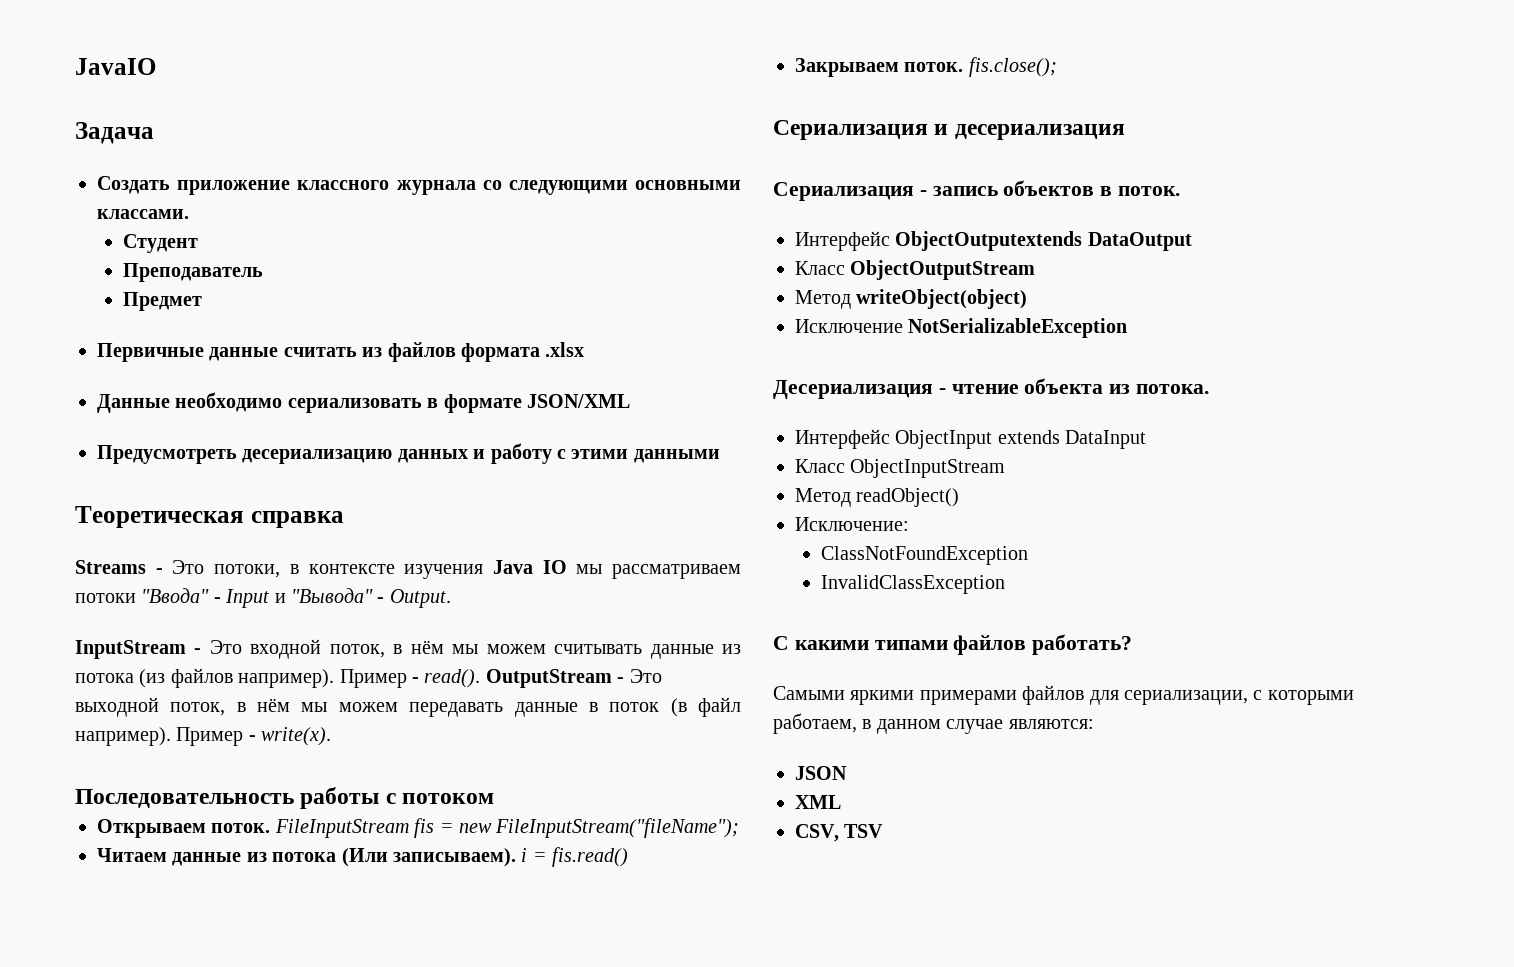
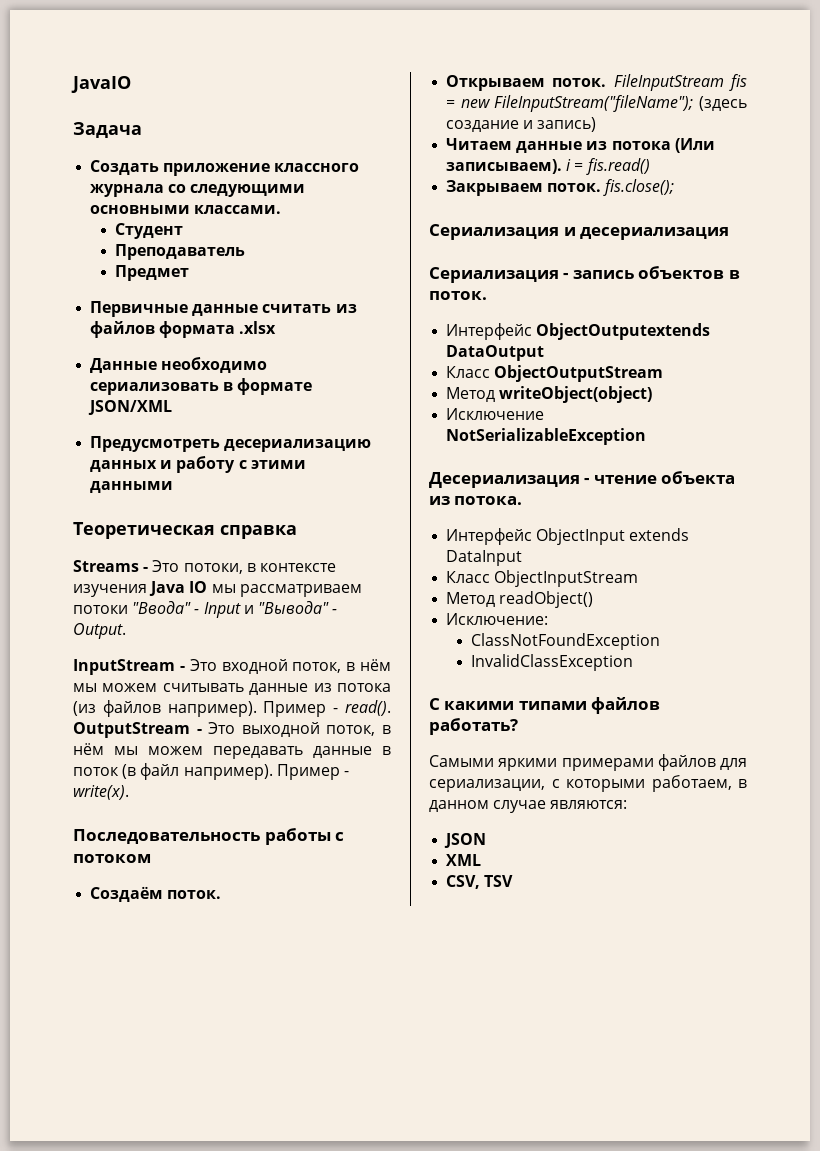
(495, 798) none -> [90,886,222,902] // Создаём поток.
(740, 828) none -> [699,96,747,111] [446,117,597,132] (здесь создание и запись)

